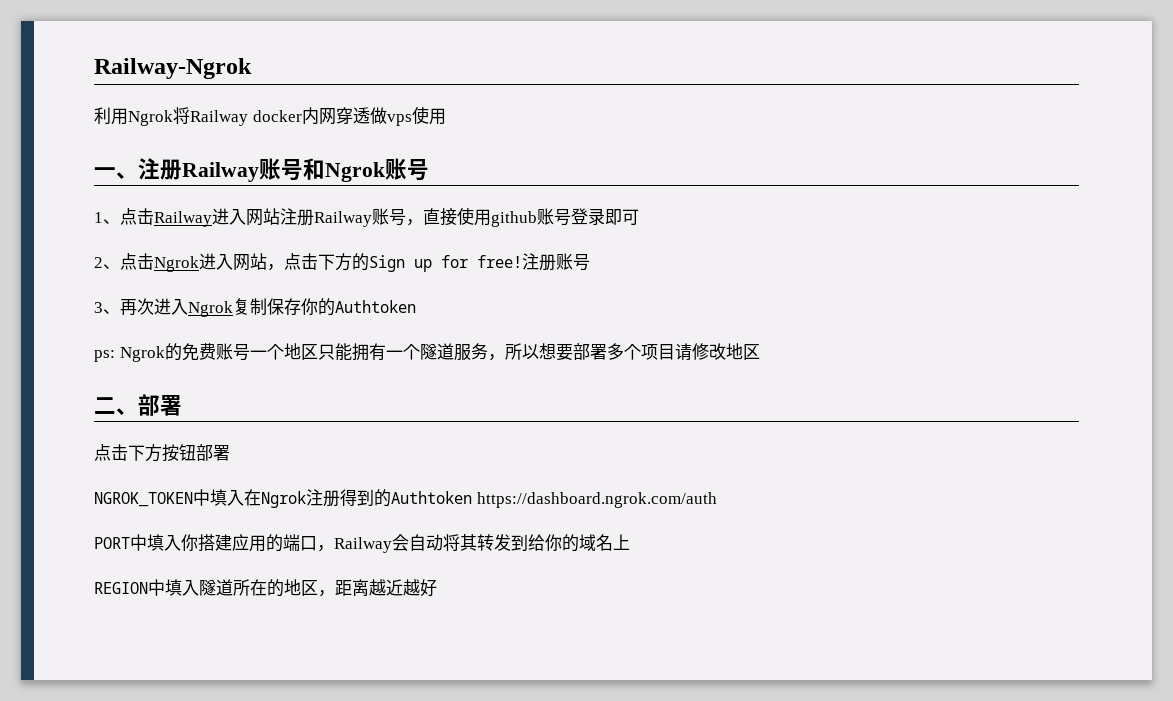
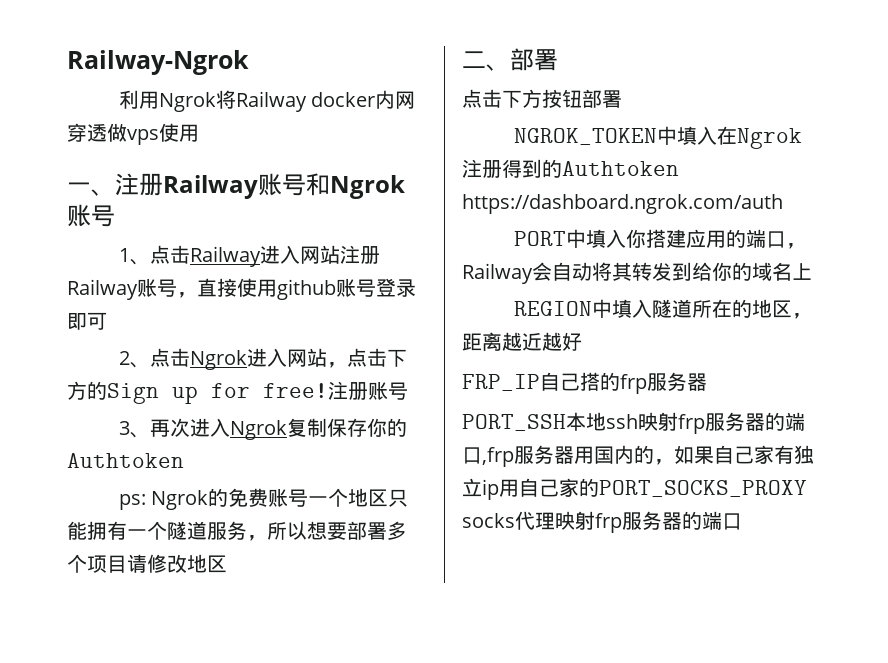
(437, 588) none -> [462,372,707,394] [462,412,805,434] [462,445,814,467] [462,478,807,500] [462,511,742,533] // FRP_IP自己搭的frp服务器 // PORT_SSH本地ssh映射frp服务器的端口,frp服务器用国内的，如果自己家有独立ip用自己家的PORT_SOCKS_PROXY socks代理映射frp服务器的端口

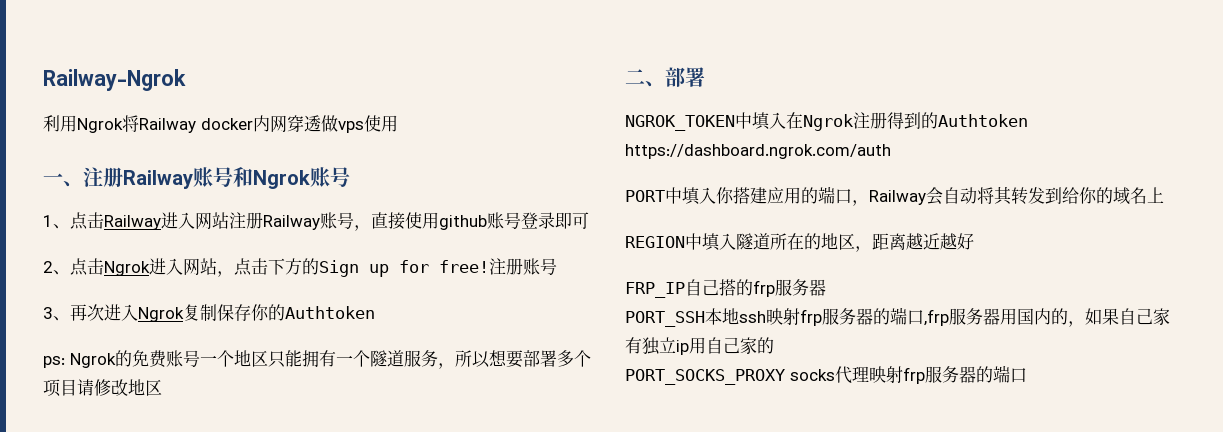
[462,89,622,108] // 点击下方按钮部署 -> (705, 77) none
(599, 487) none -> (774, 345) //

